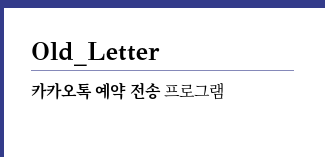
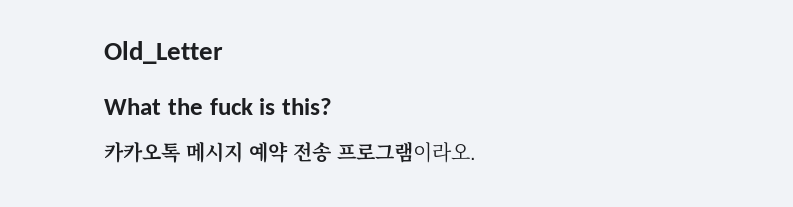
(160, 54) none -> [104,98,332,115] // What the fuck is this?
(92, 91) none -> [186,141,243,163] 메시지
[163,82,224,100] 프로그램 -> [337,141,476,163] 프로그램이라오.

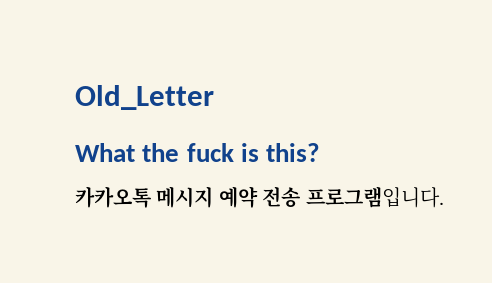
[337,141,476,163] 프로그램이라오. -> [305,186,444,208] 프로그램입니다.

